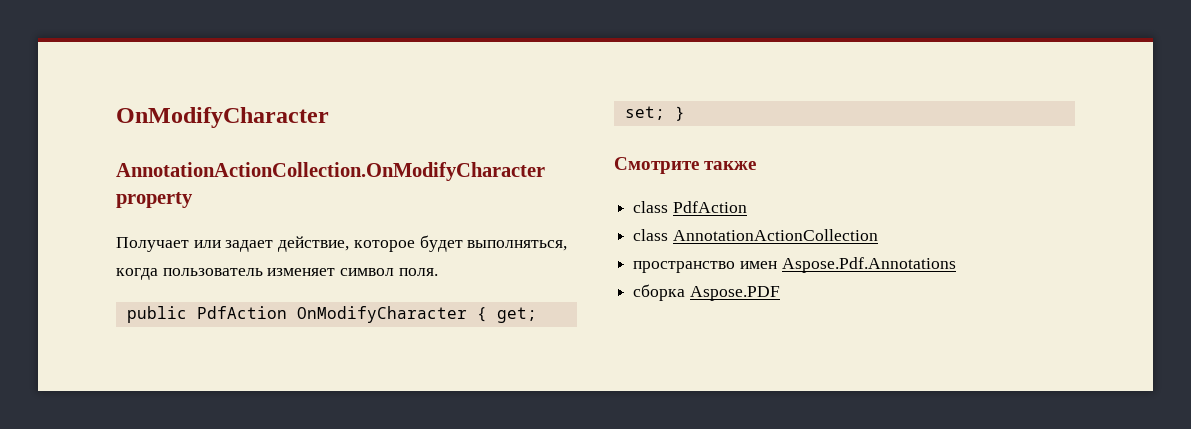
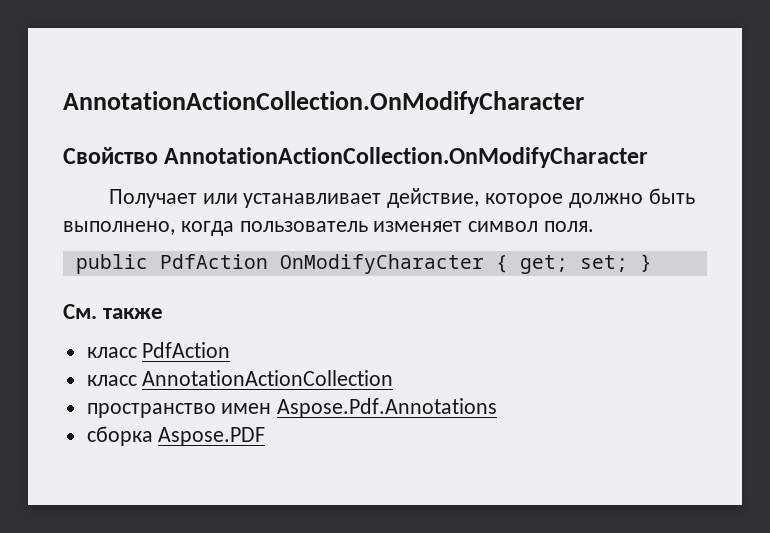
[116,107,329,128] [116,162,545,181] [116,192,193,208] OnModifyCharacter // AnnotationActionCollection.OnModifyCharacter property -> [63,91,584,114] [63,147,649,168] AnnotationActionCollection.OnModifyCharacter // Свойство AnnotationActionCollection.OnModifyCharacter
[225,240,274,252] задает -> [243,193,382,208] устанавливает
[419,235,568,252] будет выполняться, -> [568,188,695,208] [63,221,175,235] должно быть выполнено,
[614,157,699,174] Смотрите -> [63,304,97,319] См.
[633,201,669,213] class -> [86,347,137,358] класс
[633,229,669,241] class -> [86,375,137,386] класс

